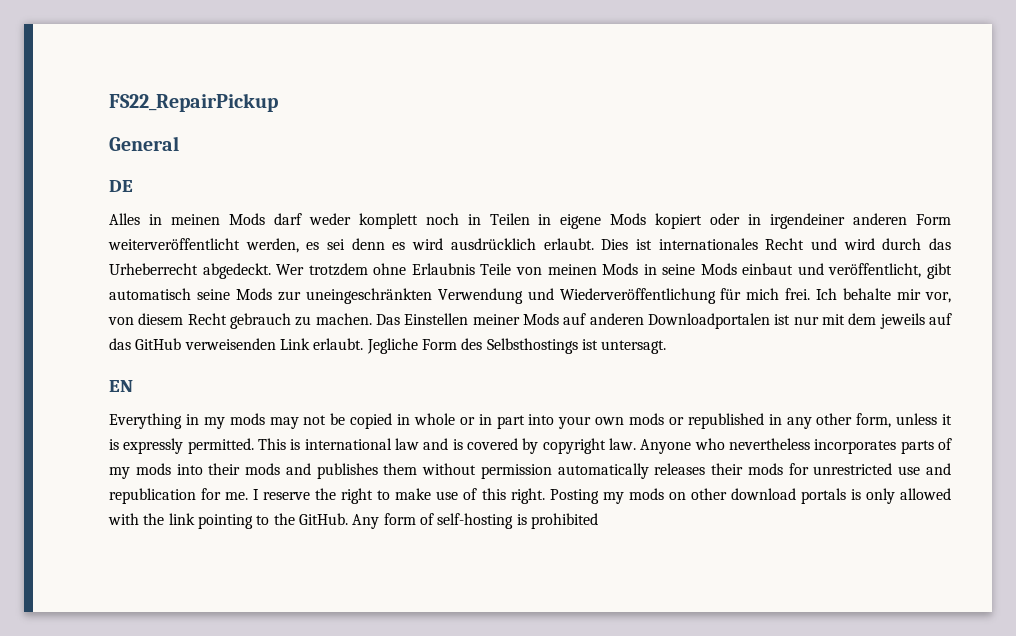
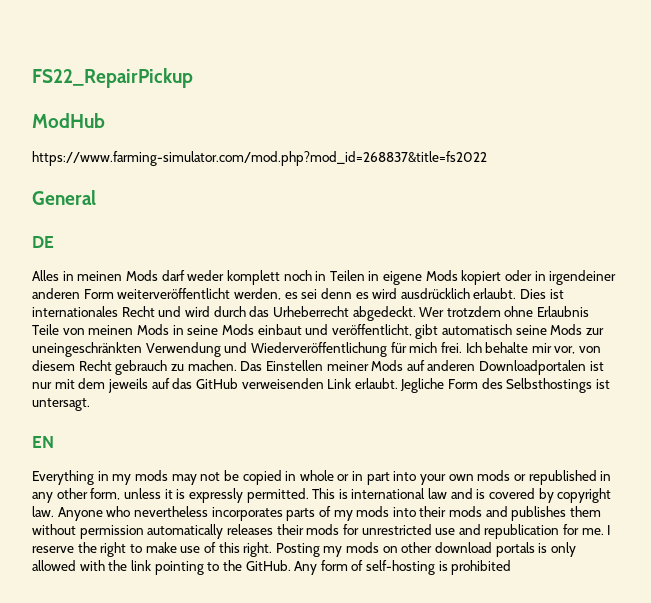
(278, 102) none -> [32,113,105,128] [32,151,487,166] // ModHub // https://www.farming-simulator.com/mod.php?mod_id=268837&title=fs2022

